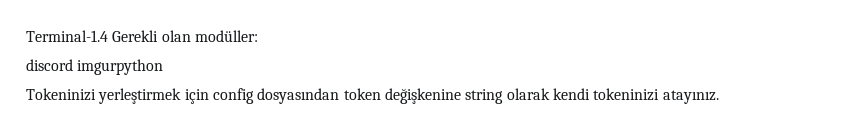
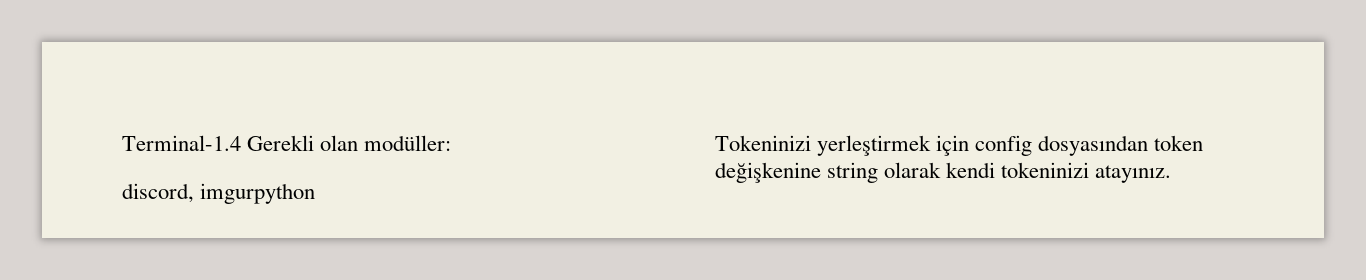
[26,59,73,71] discord -> [122,183,194,203] discord,

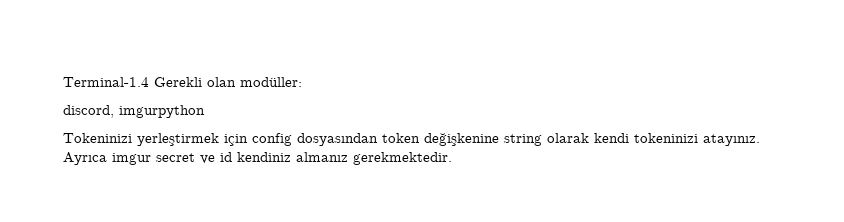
(1172, 174) none -> [63,152,452,165] Ayrıca imgur secret ve id kendiniz almanız gerekmektedir.

